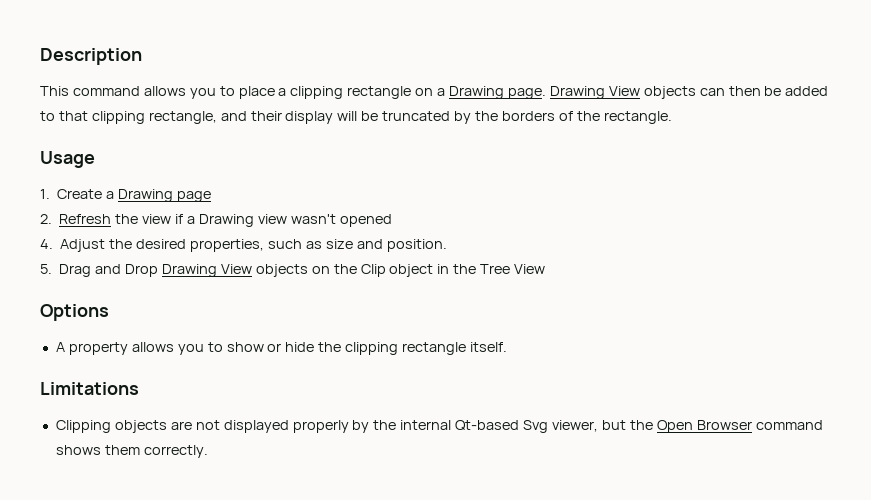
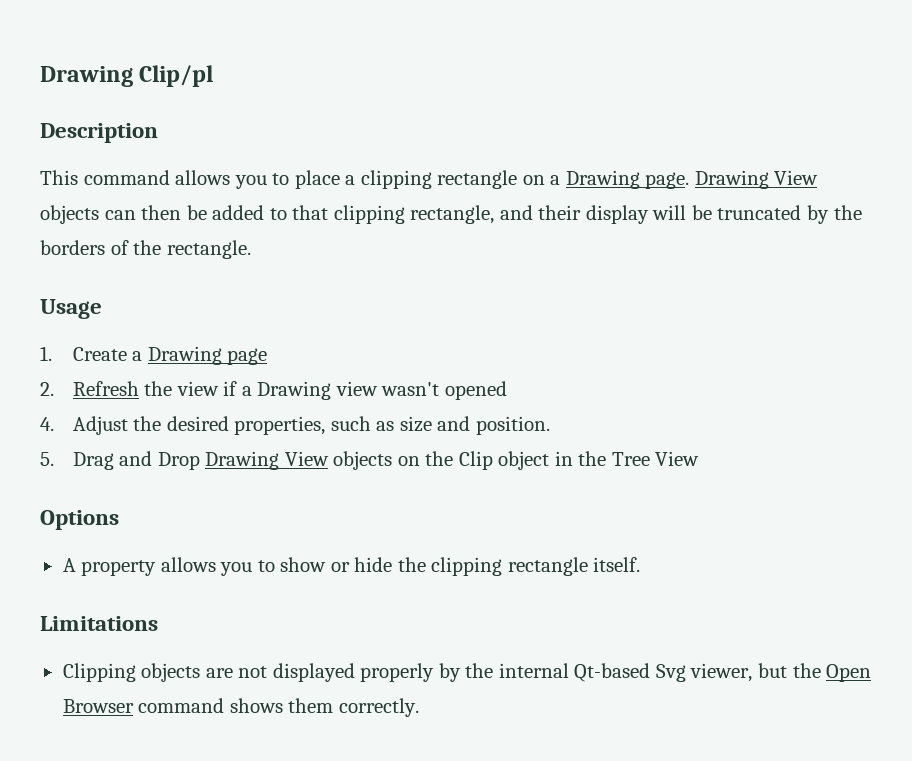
(40, 56) none -> [40,65,214,87] Drawing Clip/pl //

